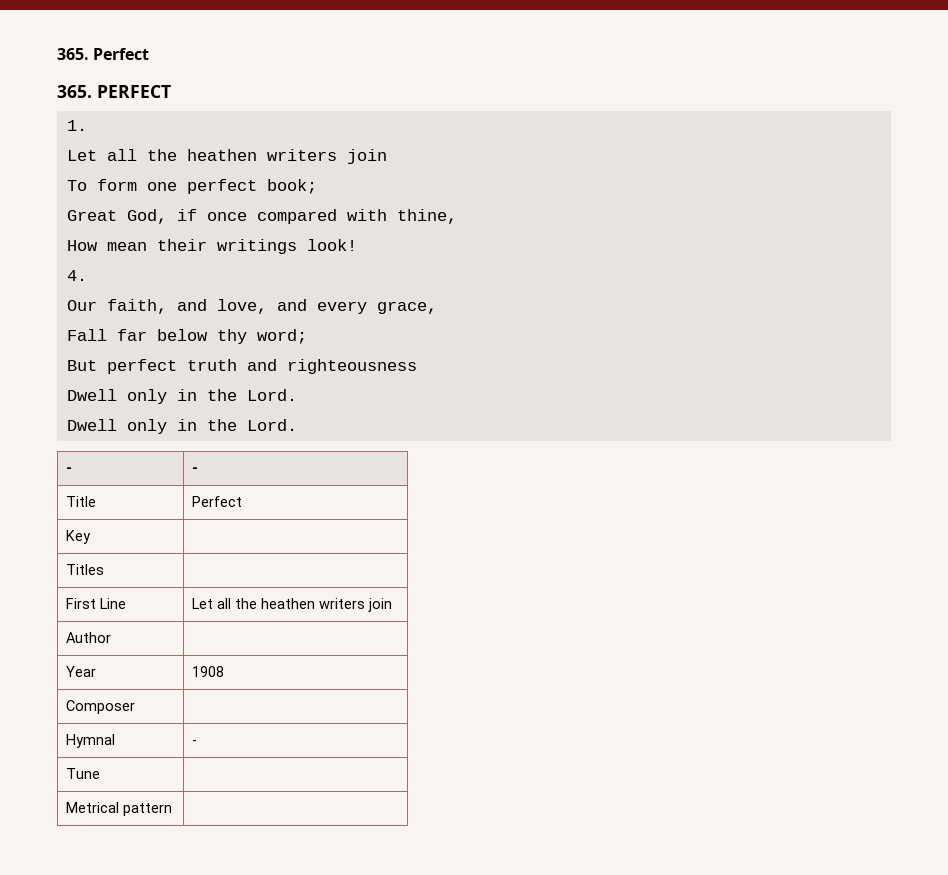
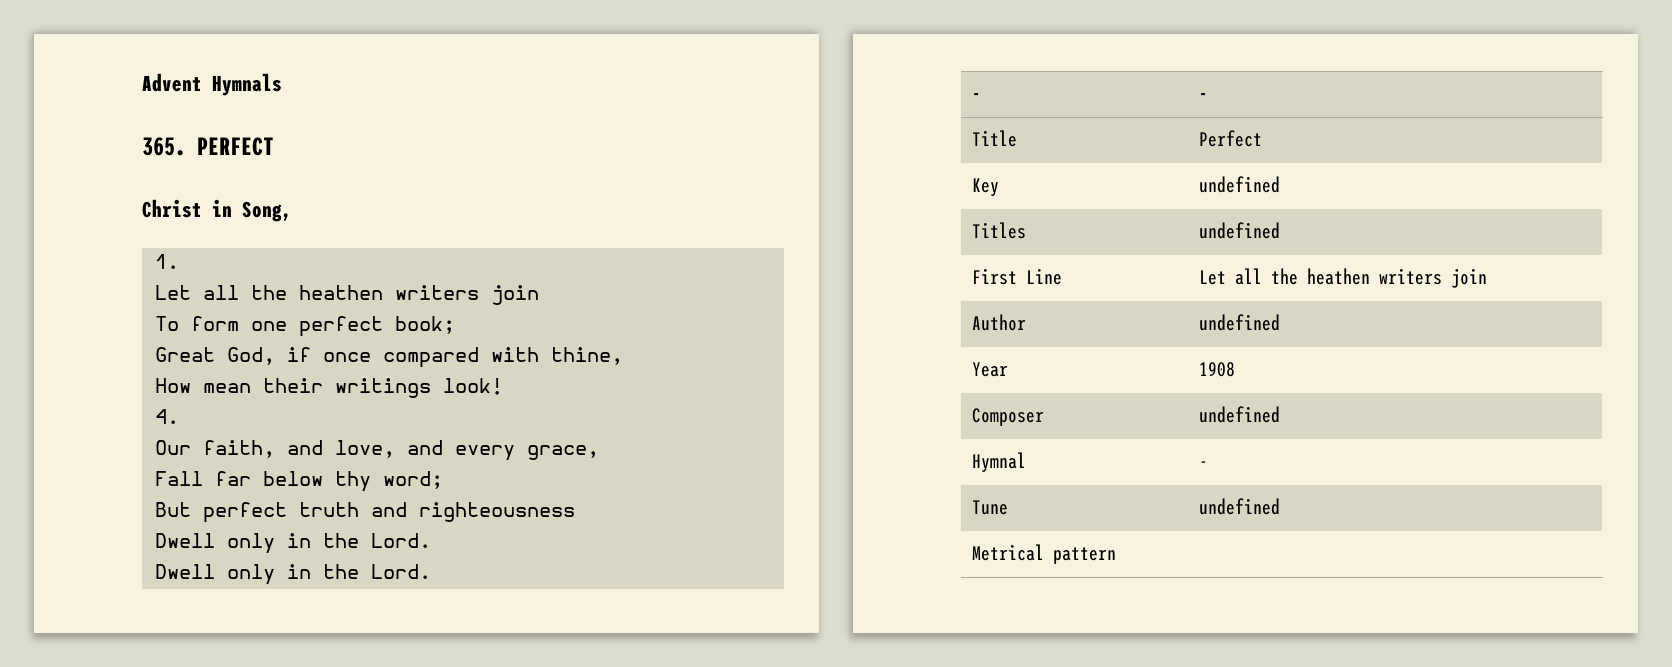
[57,48,150,60] 365. Perfect -> [142,73,282,96] Advent Hymnals
(171, 91) none -> [142,199,292,222] // Christ in Song,
(91, 537) none -> [1199,176,1281,193] undefined
(104, 569) none -> [1199,222,1281,239] undefined
(111, 637) none -> [1199,314,1281,331] undefined
(135, 707) none -> [1199,406,1281,423] undefined
(100, 773) none -> [1199,498,1281,515] undefined

